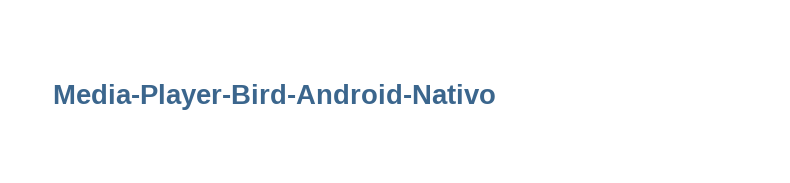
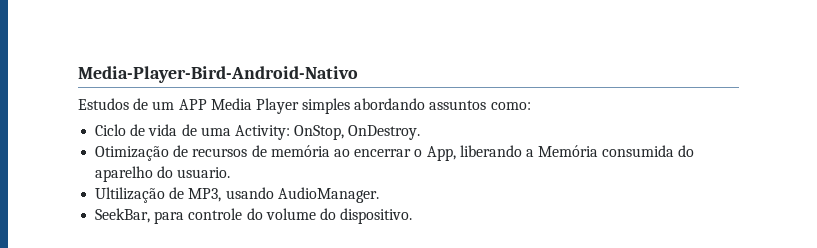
(496, 97) none -> [78,98,531,114] [95,124,421,140] [95,145,695,161] [95,166,231,182] [95,187,379,203] [95,208,413,224] // Estudos de um APP Media Player simples abordando assuntos como: // Ciclo de vida de uma Activity: OnStop, OnDestroy. // Otimização de recursos de memória ao encerrar o App, liberando a Memória consumida do aparelho do usuario. // Ultilização de MP3, usando AudioManager. // SeekBar, para controle do volume do dispositivo.

